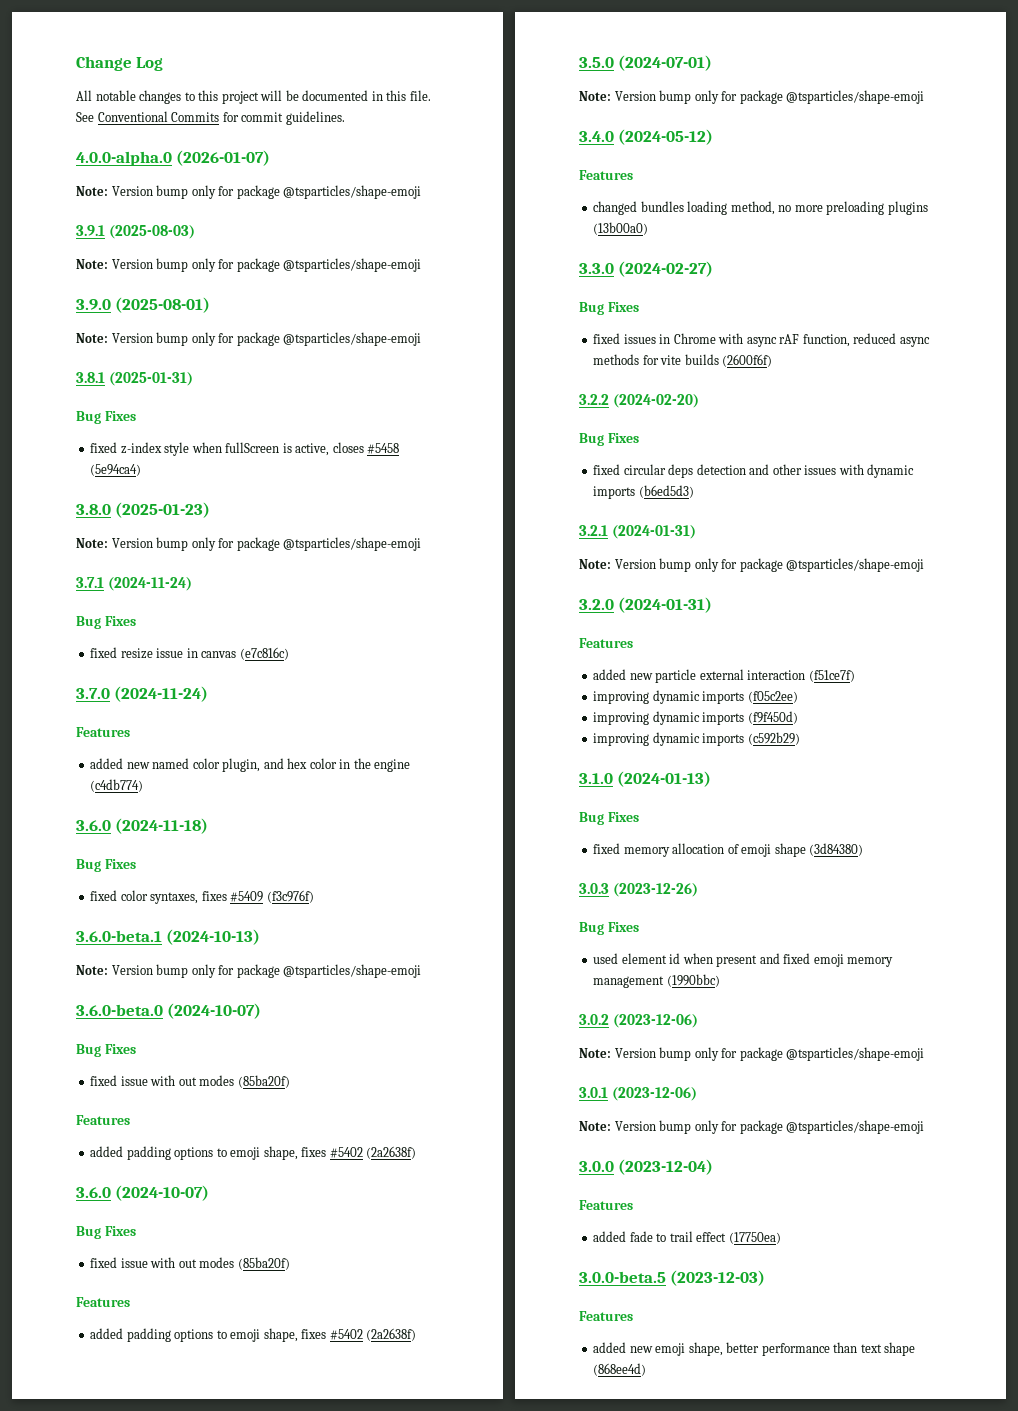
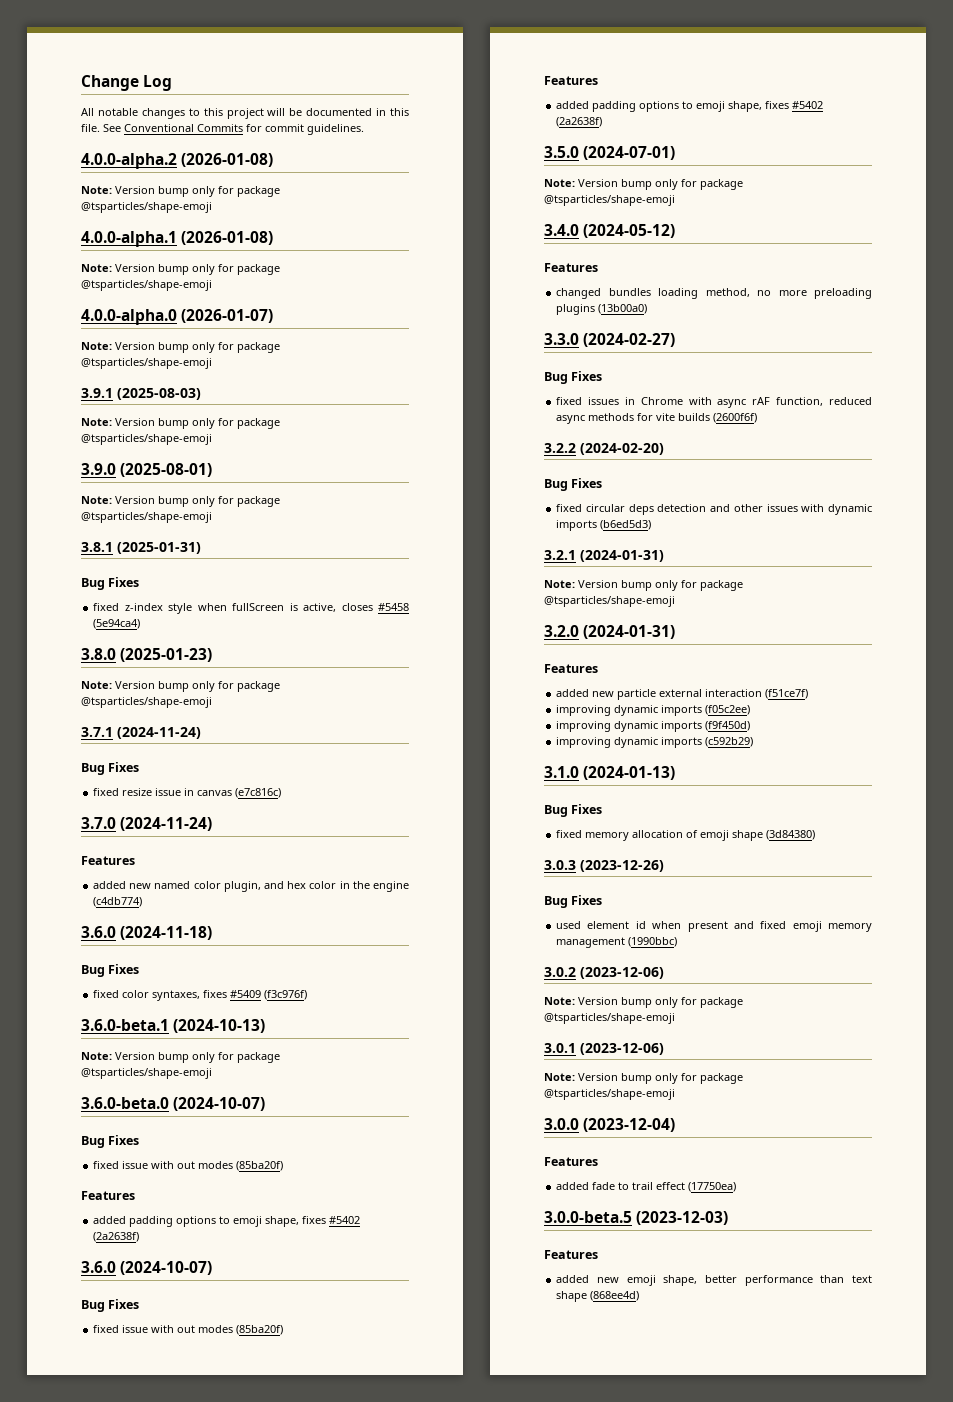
(345, 118) none -> [81,153,274,169] [81,186,280,197] [81,202,212,213] [81,231,274,247] [81,264,280,275] [81,280,212,291] // 4.0.0-alpha.2 (2026-01-08) // Note: Version bump only for package @tsparticles/shape-emoji // 4.0.0-alpha.1 (2026-01-08) // Note: Version bump only for package @tsparticles/shape-emoji

